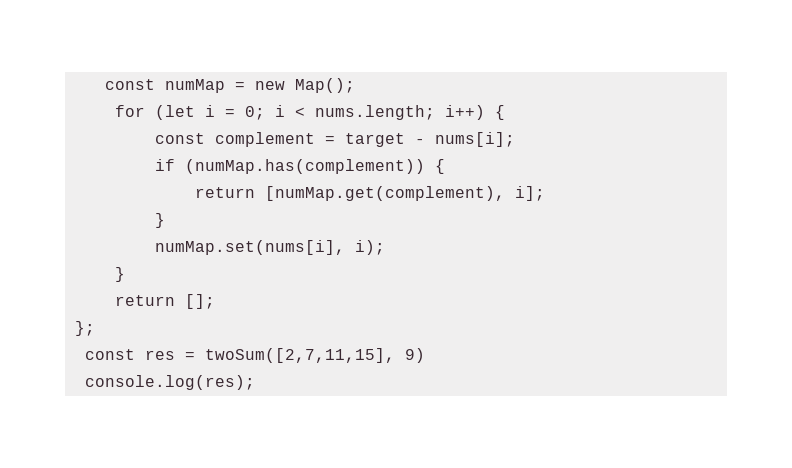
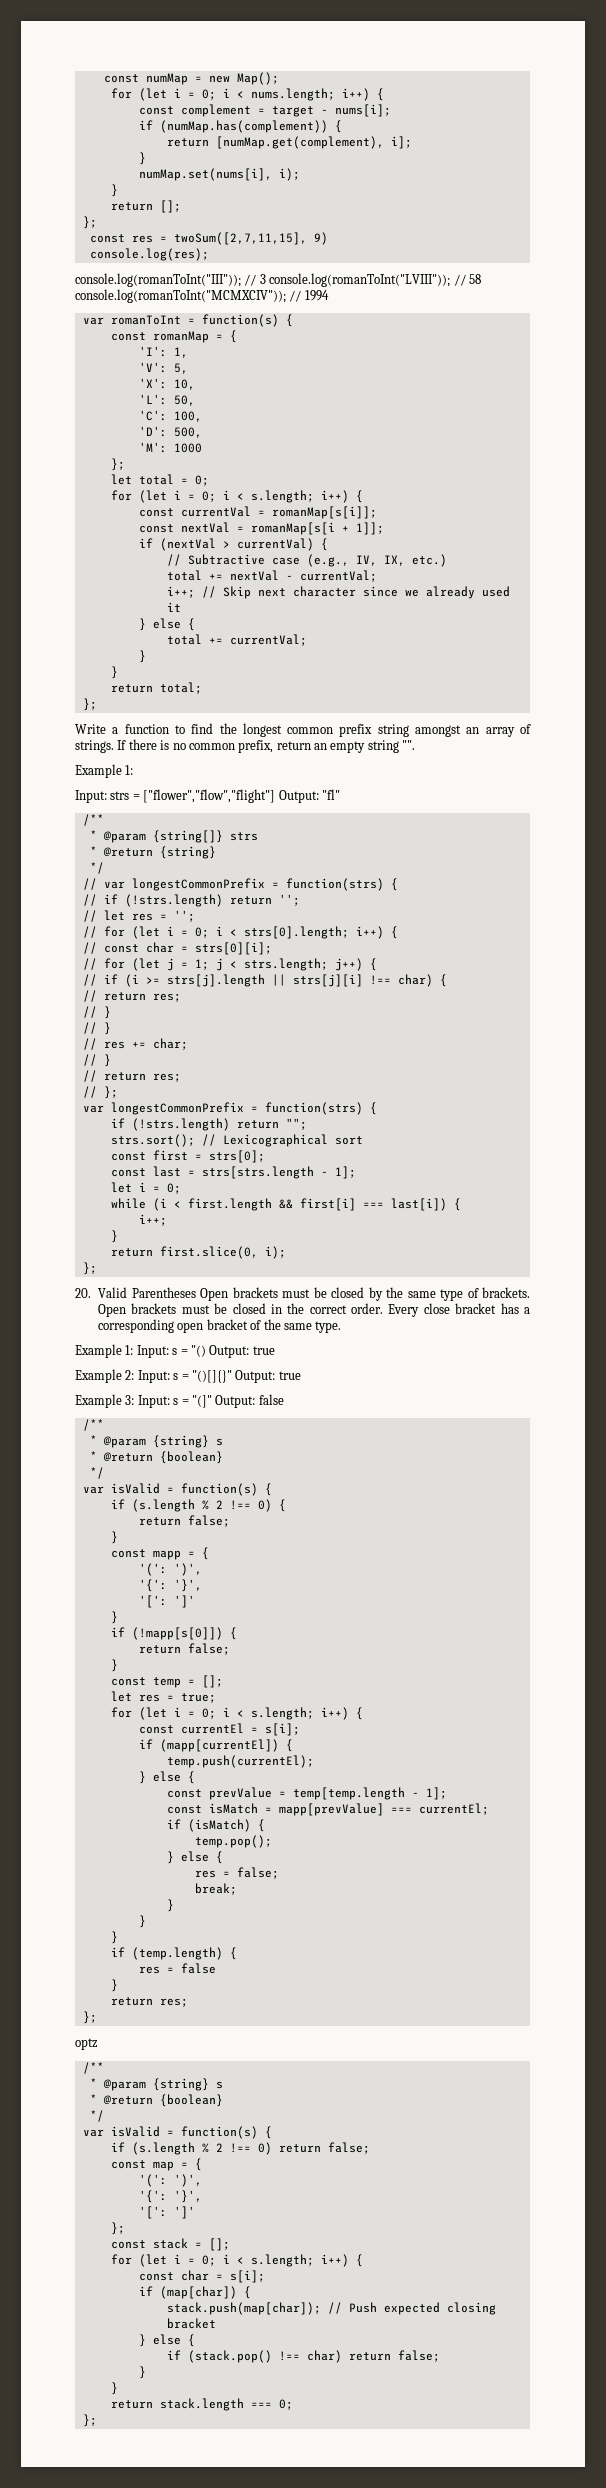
(255, 382) none -> [75,273,481,287] [75,289,329,303] [82,314,293,327] [110,330,237,343] [138,346,188,358] [138,362,188,374] [138,378,195,390] [138,394,195,406] [138,410,202,422] [138,426,202,438] [138,442,202,453] [110,458,125,471] [110,474,209,486] [110,490,363,503] [138,506,377,519] [138,522,384,535] [138,538,328,551] [166,554,447,567] [166,570,377,582] [166,586,510,599] [166,602,181,612] [138,618,195,631] [166,634,307,646] [138,650,146,663] [110,666,118,679] [110,682,202,694] [82,698,97,711] [75,723,532,737] [75,739,416,753] [75,764,134,778] [75,789,340,803] [82,814,104,826] [89,830,258,843] [89,846,216,859] [89,862,104,874] [82,878,398,891] [82,894,300,907] [82,910,195,922] [82,926,398,939] [82,942,272,955] [82,958,377,971] [82,974,447,987] [82,990,181,1002] [82,1006,111,1019] [82,1022,111,1035] [82,1038,188,1050] [82,1054,111,1067] [82,1070,181,1082] [82,1086,118,1099] [82,1102,377,1115] [110,1118,307,1131] [110,1134,363,1147] [110,1150,265,1163] [110,1166,356,1179] [110,1182,181,1194] [110,1198,461,1211] [138,1214,167,1226] [110,1230,118,1243] [110,1246,286,1259] [82,1262,97,1275] [75,1287,531,1301] [98,1303,530,1317] [98,1319,342,1333] [75,1344,275,1358] [75,1369,301,1383] [75,1394,284,1408] [82,1419,104,1431] [89,1435,223,1448] [89,1451,223,1464] [89,1467,104,1479] [82,1483,272,1496] [110,1499,286,1512] [138,1515,230,1527] [110,1531,118,1544] [110,1547,209,1560] [138,1563,202,1576] [138,1579,202,1592] [138,1595,195,1608] [110,1611,118,1624] [110,1627,237,1640] [138,1643,230,1655] [110,1659,118,1672] [110,1675,223,1688] [110,1691,216,1703] [110,1707,363,1720] [138,1723,300,1736] [138,1739,293,1752] [166,1755,314,1768] [138,1771,195,1784] [166,1787,447,1800] [166,1803,489,1816] [166,1819,265,1832] [194,1835,272,1848] [166,1851,223,1864] [194,1867,279,1879] [194,1883,237,1895] [166,1899,174,1912] [138,1915,146,1928] [110,1931,118,1944] [110,1947,237,1960] [138,1963,216,1974] [110,1979,118,1992] [110,1997,188,2007] [82,2011,97,2024] [75,2038,98,2050] [82,2062,104,2074] [89,2078,223,2091] [89,2094,223,2107] [89,2110,104,2122] [82,2126,272,2139] [110,2142,370,2155] [110,2158,202,2171] [138,2174,202,2187] [138,2190,202,2203] [138,2206,195,2219] [110,2222,125,2235] [110,2238,230,2251] [110,2254,363,2267] [138,2270,265,2283] [138,2286,251,2299] [166,2302,496,2315] [166,2318,216,2329] [138,2334,195,2347] [166,2350,440,2363] [138,2366,146,2379] [110,2382,118,2395] [110,2398,293,2411] [82,2414,97,2427] // console.log(romanToInt("III")); // 3 console.log(romanToInt("LVIII")); // 58 console.log(romanToInt("MCMXCIV")); // 1994 // var romanToInt = function(s) { // const romanMap = { // 'I': 1, // 'V': 5, // 'X': 10, // 'L': 50, // 'C': 100, // 'D': 500, // 'M': 1000 // }; // let total = 0; // for (let i = 0; i < s.length; i++) { // const currentVal = romanMap[s[i]]; // const nextVal = romanMap[s[i + 1]]; // if (nextVal > currentVal) { // // Subtractive case (e.g., IV, IX, etc.) // total += nextVal - currentVal; // i++; // Skip next character since we already used it // } else { // total += currentVal; // } // } // return total; // }; // Write a function to find the longest common prefix string amongst an array of strings. If there is no common prefix, return an empty string "". // Example 1: // Input: strs = ["flower","flow","flight"] Output: "fl" // /** // * @param {string[]} strs // * @return {string} // */ // // var longestCommonPrefix = function(strs) { // // if (!strs.length) return ''; // // let res = ''; // // for (let i = 0; i < strs[0].length; i++) { // // const char = strs[0][i]; // // for (let j = 1; j < strs.length; j++) { // // if (i >= strs[j].length || strs[j][i] !== char) { // // return res; // // } // // } // // res += char; // // } // // return res; // // }; // var longestCommonPrefix = function(strs) { // if (!strs.length) return ""; // strs.sort(); // Lexicographical sort // const first = strs[0]; // const last = strs[strs.length - 1]; // let i = 0; // while (i < first.length && first[i] === last[i]) { // i++; // } // return first.slice(0, i); // }; // 20. Valid Parentheses Open brackets must be closed by the same type of brackets. Open brackets must be closed in the correct order. Every close bracket has a corresponding open bracket of the same type. // Example 1: Input: s = "() Output: true // Example 2: Input: s = "()[]{}" Output: true // Example 3: Input: s = "(]" Output: false // /** // * @param {string} s // * @return {boolean} // */ // var isValid = function(s) { // if (s.length % 2 !== 0) { // return false; // } // const mapp = { // '(': ')', // '{': '}', // '[': ']' // } // if (!mapp[s[0]]) { // return false; // } // const temp = []; // let res = true; // for (let i = 0; i < s.length; i++) { // const currentEl = s[i]; // if (mapp[currentEl]) { // temp.push(currentEl); // } else { // const prevValue = temp[temp.length - 1]; // const isMatch = mapp[prevValue] === currentEl; // if (isMatch) { // temp.pop(); // } else { // res = false; // break; // } // } // } // if (temp.length) { // res = false // } // return res; // }; // optz // /** // * @param {string} s // * @return {boolean} // */ // var isValid = function(s) { // if (s.length % 2 !== 0) return false; // const map = { // '(': ')', // '{': '}', // '[': ']' // }; // const stack = []; // for (let i = 0; i < s.length; i++) { // const char = s[i]; // if (map[char]) { // stack.push(map[char]); // Push expected closing bracket // } else { // if (stack.pop() !== char) return false; // } // } // return stack.length === 0; // };

